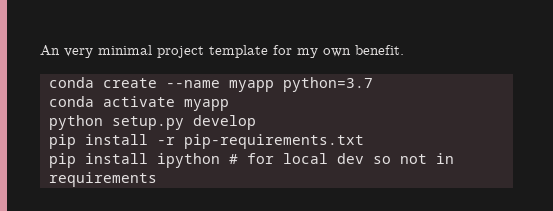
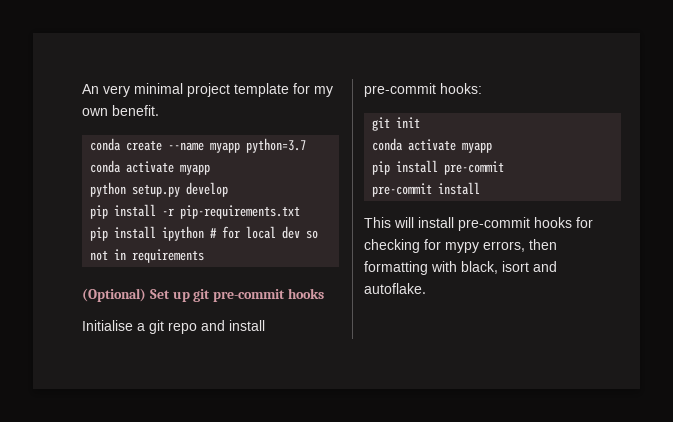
(157, 179) none -> [82,288,324,302] [82,320,265,334] [364,83,482,97] [372,117,421,131] [372,138,493,153] [372,160,505,175] [372,182,481,197] [364,217,593,231] [364,239,557,253] [364,261,557,275] [364,283,426,294] // (Optional) Set up git pre-commit hooks // Initialise a git repo and install pre-commit hooks: // git init // conda activate myapp // pip install pre-commit // pre-commit install // This will install pre-commit hooks for checking for mypy errors, then formatting with black, isort and autoflake.

